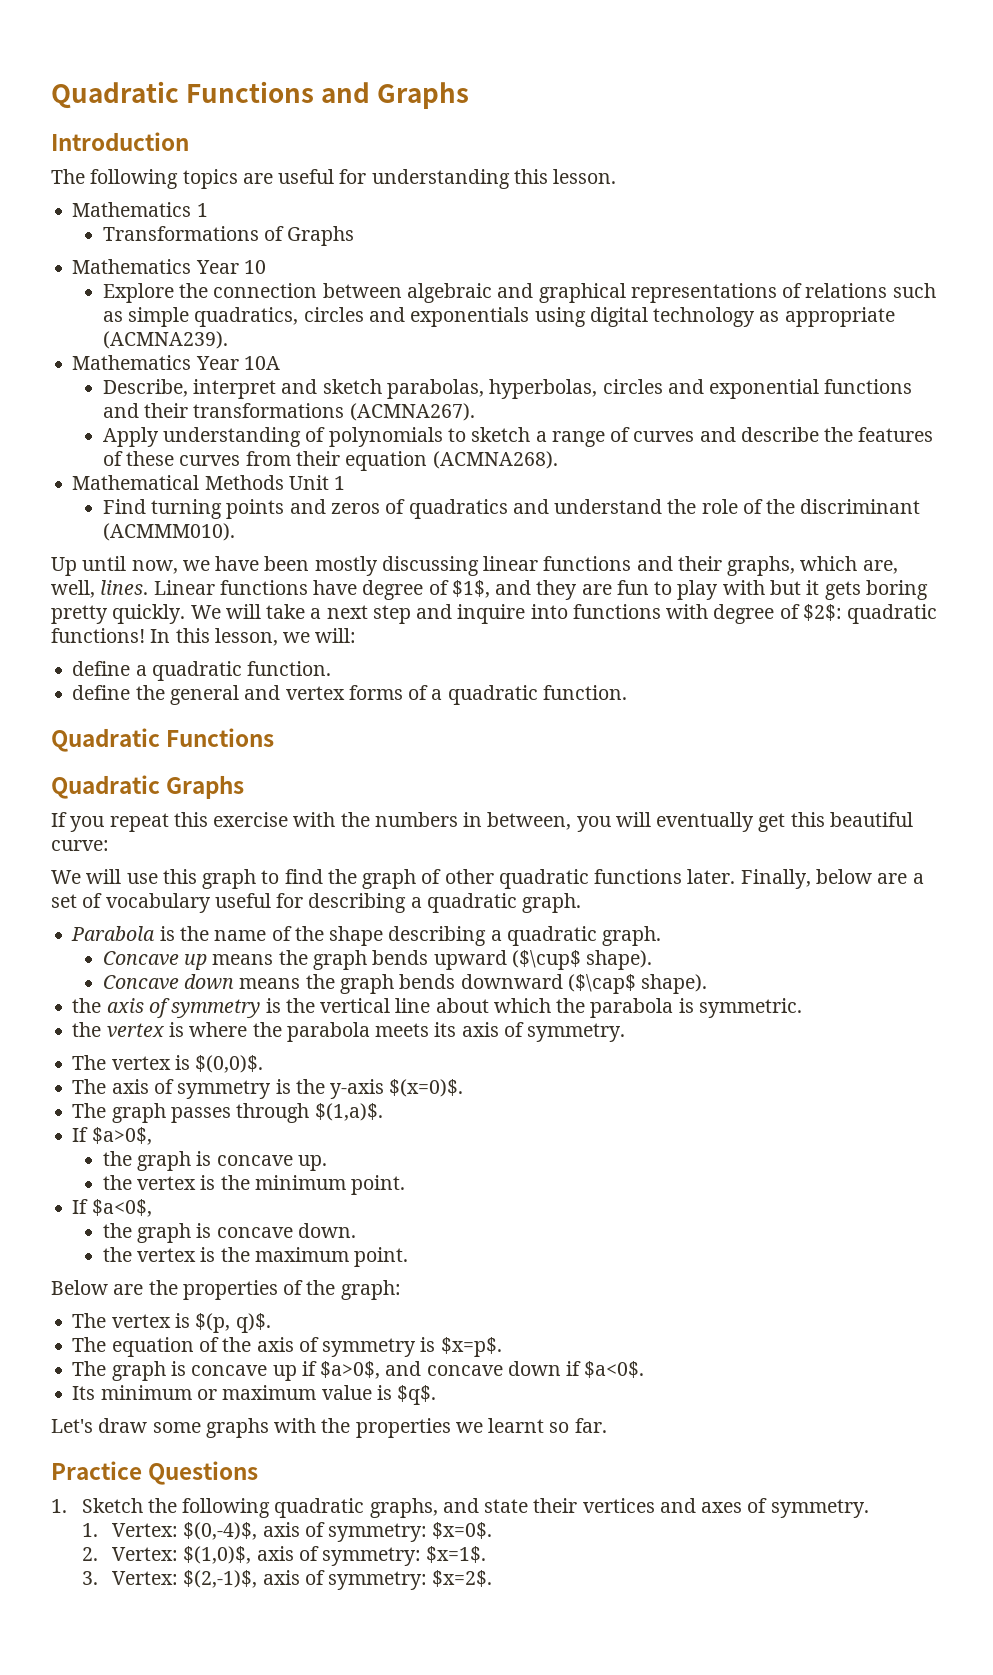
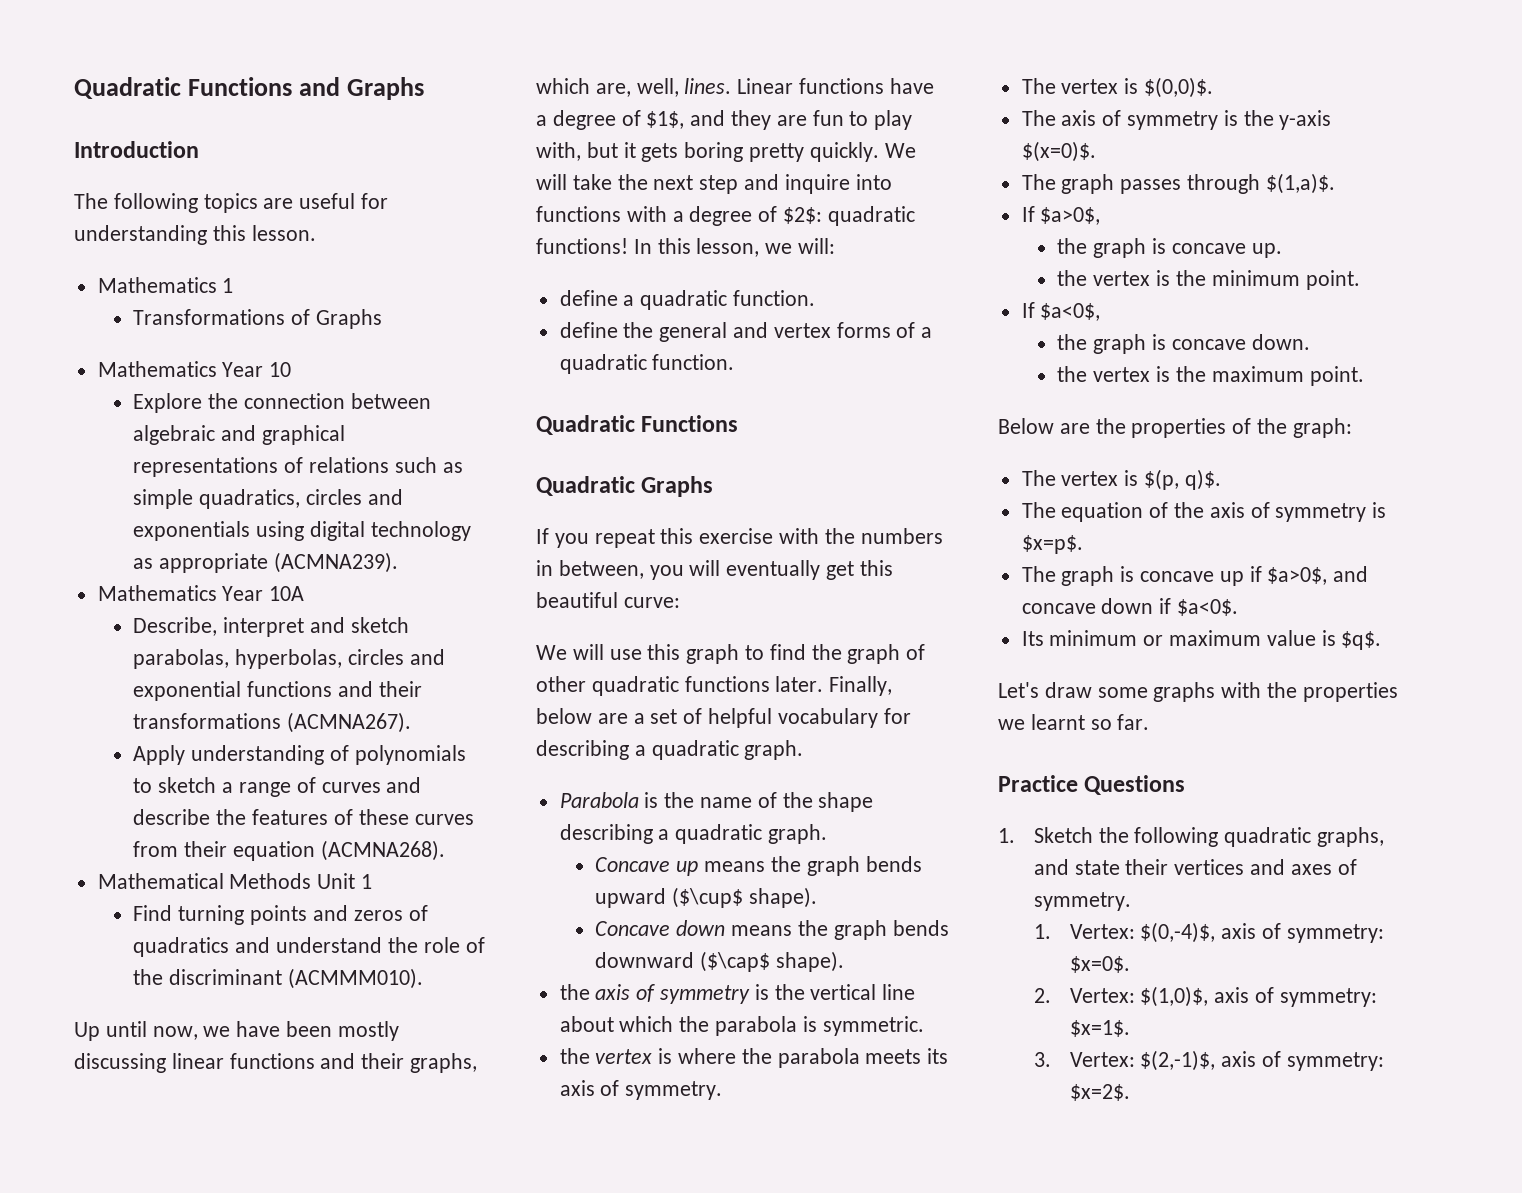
(358, 587) none -> [536,115,547,126] a
[722,580,765,595] with -> [536,142,581,161] with,
[310,608,322,619] a -> [617,174,648,190] the
(709, 611) none -> [672,211,684,222] a
[105,893,271,913] vocabulary useful -> [708,708,878,728] helpful vocabulary

